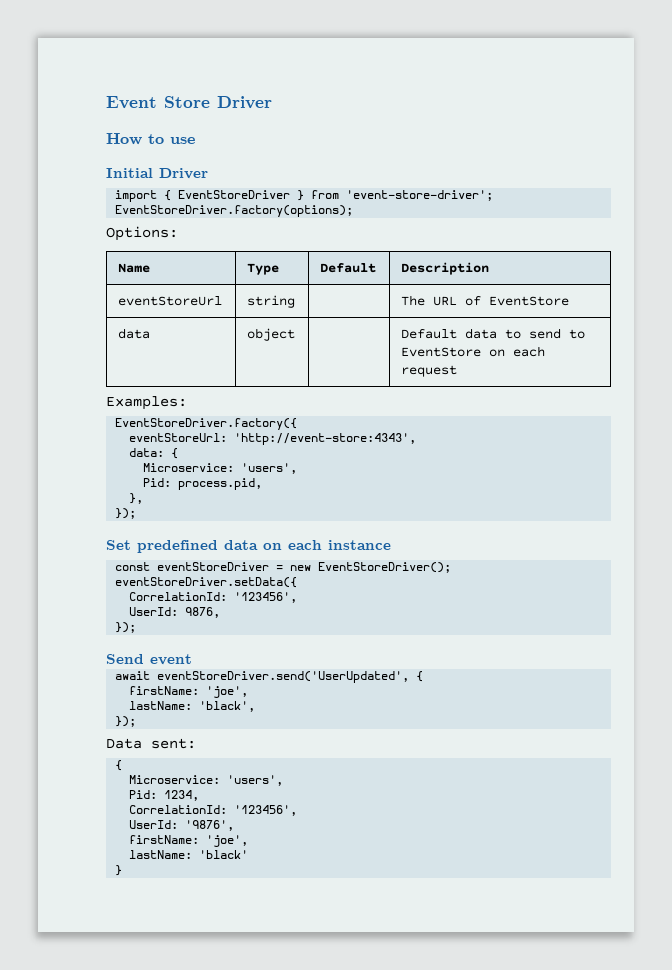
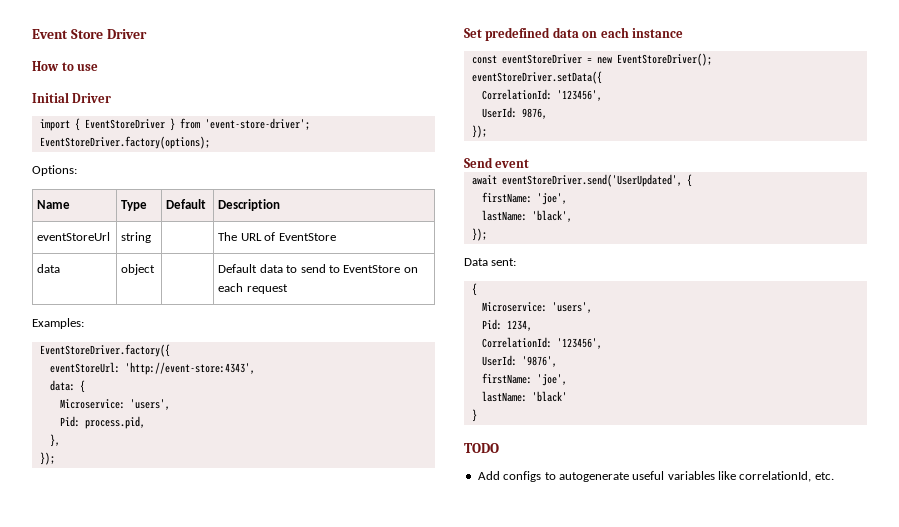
(123, 870) none -> [464,443,499,453] [477,471,834,482] // TODO // Add configs to autogenerate useful variables like correlationId, etc.

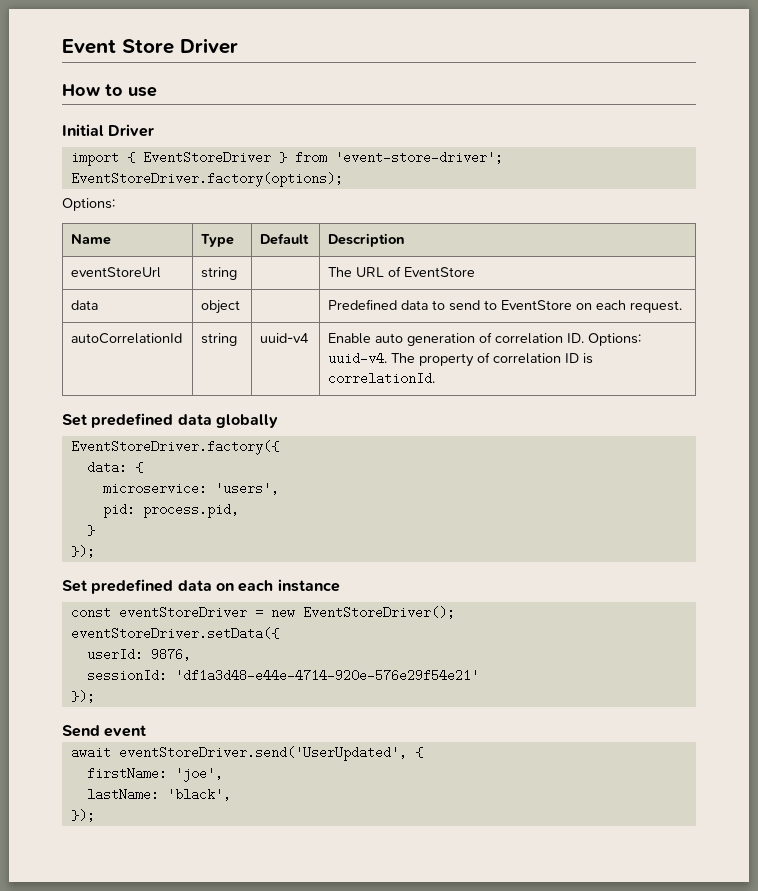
[218,264,258,273] Default -> [328,299,398,310] Predefined
[246,284,288,294] [32,318,84,329] request // Examples: -> [630,300,683,313] [71,333,183,344] [201,333,238,346] [260,333,310,343] [328,332,642,346] [328,352,594,367] [328,372,436,385] [62,413,278,428] request. // autoCorrelationId | string | uuid-v4 | Enable auto generation of correlation ID. Options: uuid-v4. The property of correlation ID is correlationId. // Set predefined data globally
[49,362,255,375] // eventStoreUrl: 'http://event-store:4343', -> (279, 447) none
[59,399,170,410] [59,416,80,427] Microservice: 'users', // Pid: -> [102,482,279,495] [102,503,135,518] microservice: 'users', // pid:
[49,434,60,447] }, -> [86,525,95,536] }
[481,89,602,101] [481,107,547,119] CorrelationId: '123456', // UserId: 9876, -> [86,648,191,661] [86,669,479,682] userId: 9876, // sessionId: 'df1a3d48-e44e-4714-920e-576e29f54e21'
[464,258,517,266] [471,283,477,296] [481,302,592,313] [481,319,532,331] [481,337,602,349] [481,355,557,367] [481,373,567,386] [481,391,567,402] [471,409,477,422] [464,443,499,453] [477,471,834,482] // Data sent: // { // Microservice: 'users', // Pid: 1234, // CorrelationId: '123456', // UserId: '9876', // firstName: 'joe', // lastName: 'black' // } // TODO // Add configs to autogenerate useful variables like correlationId, etc. -> (95, 815) none

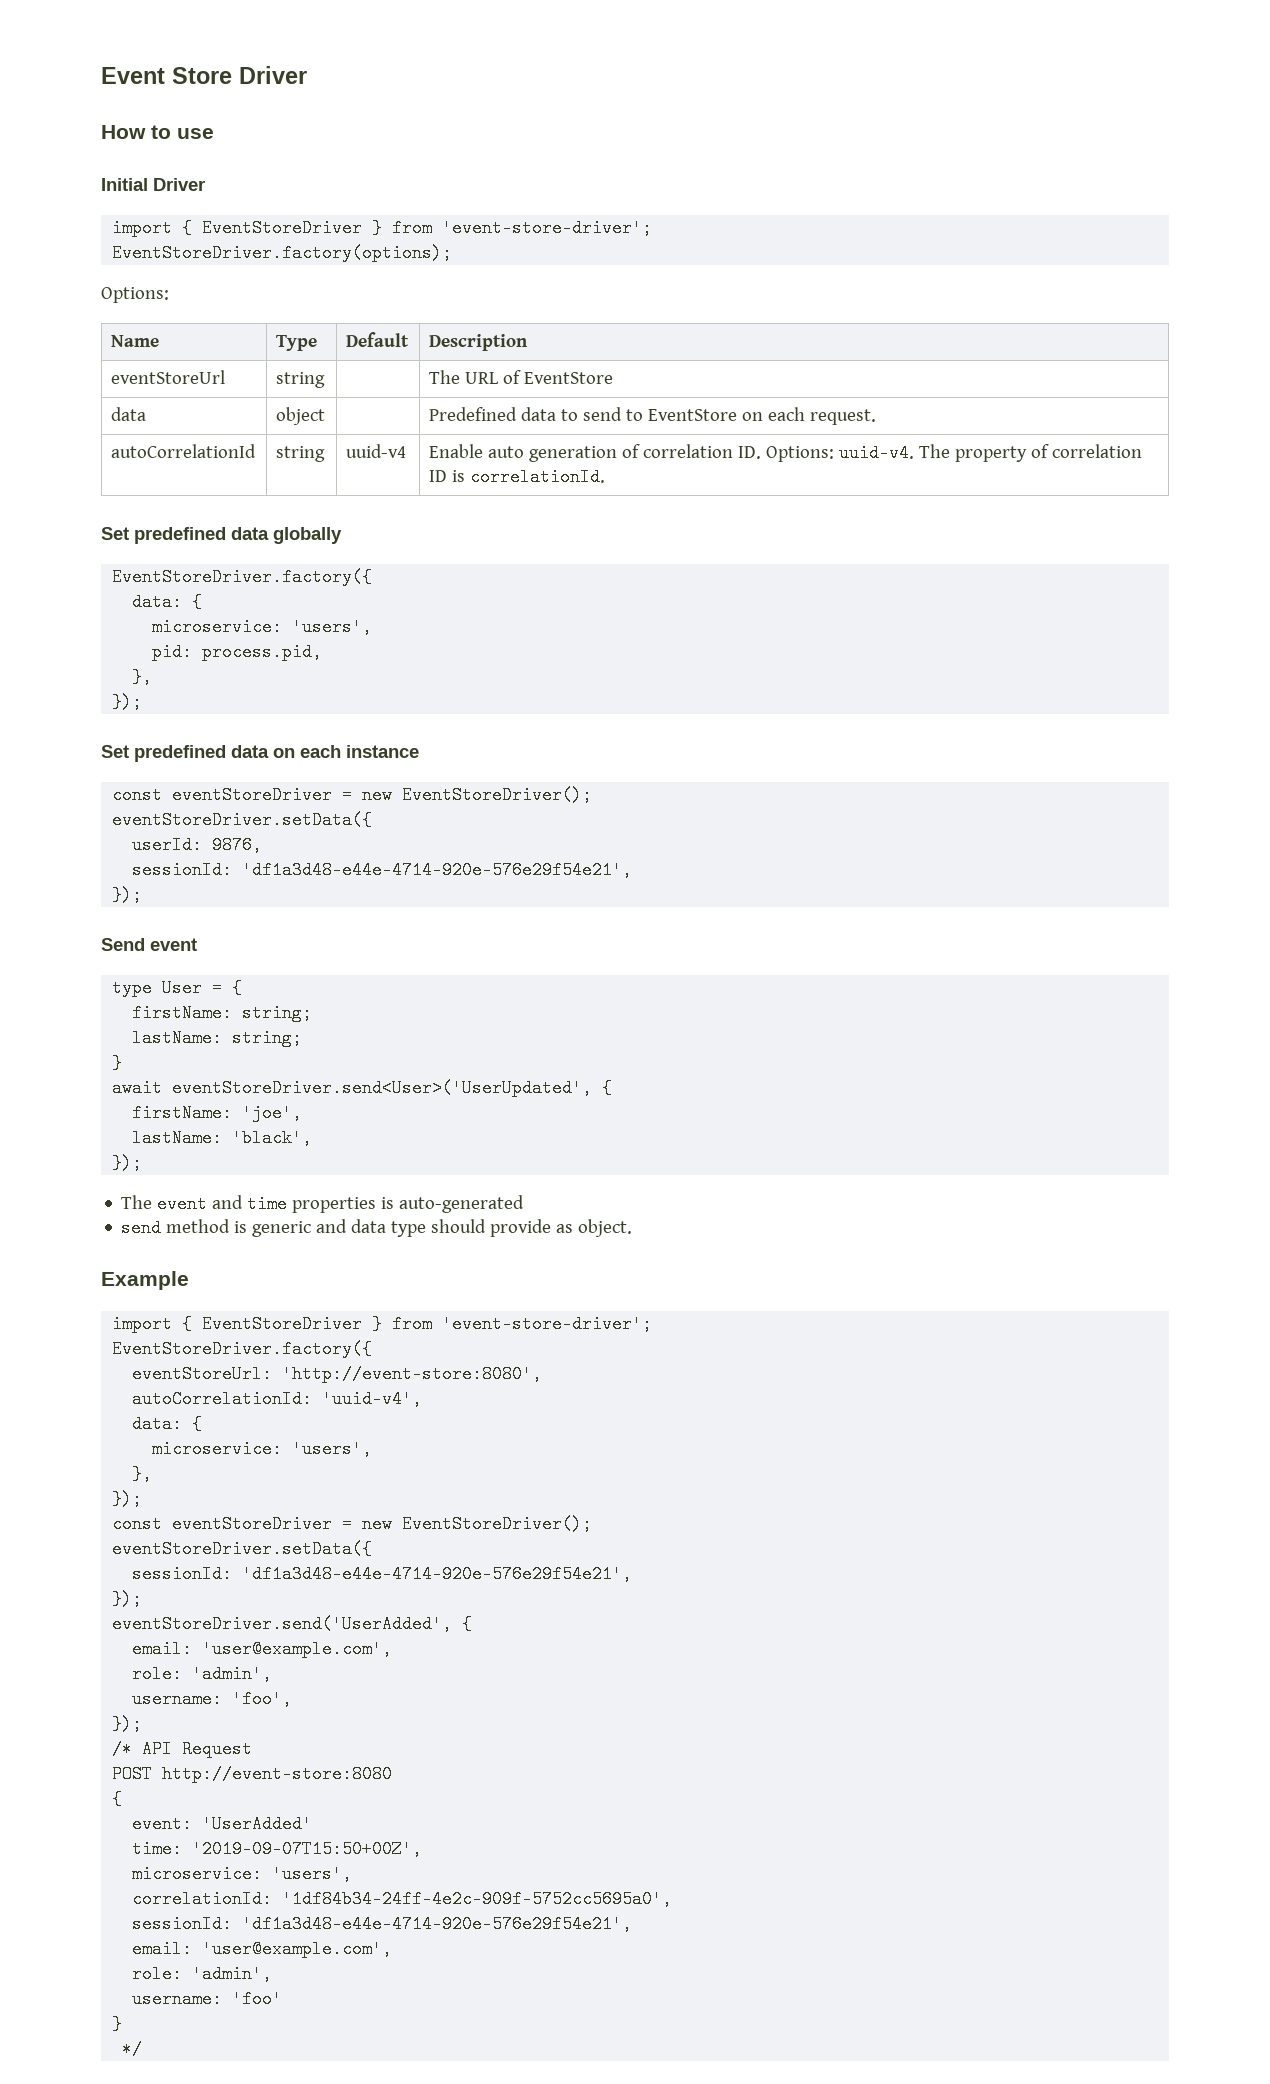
[86,525,95,536] } -> [132,668,153,686] },
[174,669,479,682] 'df1a3d48-e44e-4714-920e-576e29f54e21' -> [242,861,633,879] 'df1a3d48-e44e-4714-920e-576e29f54e21',
(147, 731) none -> [112,979,243,997] [132,1004,313,1022] [132,1029,303,1047] [112,1054,123,1072] // type User = { // firstName: string; // lastName: string; // }
[118,746,407,761] eventStoreDriver.send('UserUpdated', -> [172,1079,593,1097] eventStoreDriver.send<User>('UserUpdated',
(95, 815) none -> [121,1195,525,1213] [121,1219,633,1237] [101,1271,189,1290] [112,1315,653,1333] [112,1340,373,1358] [132,1365,543,1383] [132,1390,423,1408] [132,1415,203,1433] [152,1440,373,1458] [132,1465,153,1483] [112,1490,143,1508] [112,1515,593,1533] [112,1540,373,1558] [132,1565,633,1583] [112,1590,143,1608] [112,1615,473,1633] [132,1640,393,1658] [132,1665,273,1683] [132,1690,293,1708] [112,1715,143,1733] [112,1740,253,1758] [112,1765,393,1783] [112,1790,123,1808] [132,1815,313,1833] [132,1840,423,1858] [132,1865,353,1883] [132,1890,673,1908] [132,1915,633,1933] [132,1940,393,1958] [132,1965,273,1983] [132,1990,283,2008] [112,2015,123,2033] [122,2040,143,2058] // The event and time properties is auto-generated // send method is generic and data type should provide as object. // Example // import { EventStoreDriver } from 'event-store-driver'; // EventStoreDriver.factory({ // eventStoreUrl: 'http://event-store:8080', // autoCorrelationId: 'uuid-v4', // data: { // microservice: 'users', // }, // }); // const eventStoreDriver = new EventStoreDriver(); // eventStoreDriver.setData({ // sessionId: 'df1a3d48-e44e-4714-920e-576e29f54e21', // }); // eventStoreDriver.send('UserAdded', { // email: 'user@example.com', // role: 'admin', // username: 'foo', // }); // /* API Request // POST http://event-store:8080 // { // event: 'UserAdded' // time: '2019-09-07T15:50+00Z', // microservice: 'users', // correlationId: '1df84b34-24ff-4e2c-909f-5752cc5695a0', // sessionId: 'df1a3d48-e44e-4714-920e-576e29f54e21', // email: 'user@example.com', // role: 'admin', // username: 'foo' // } // */

